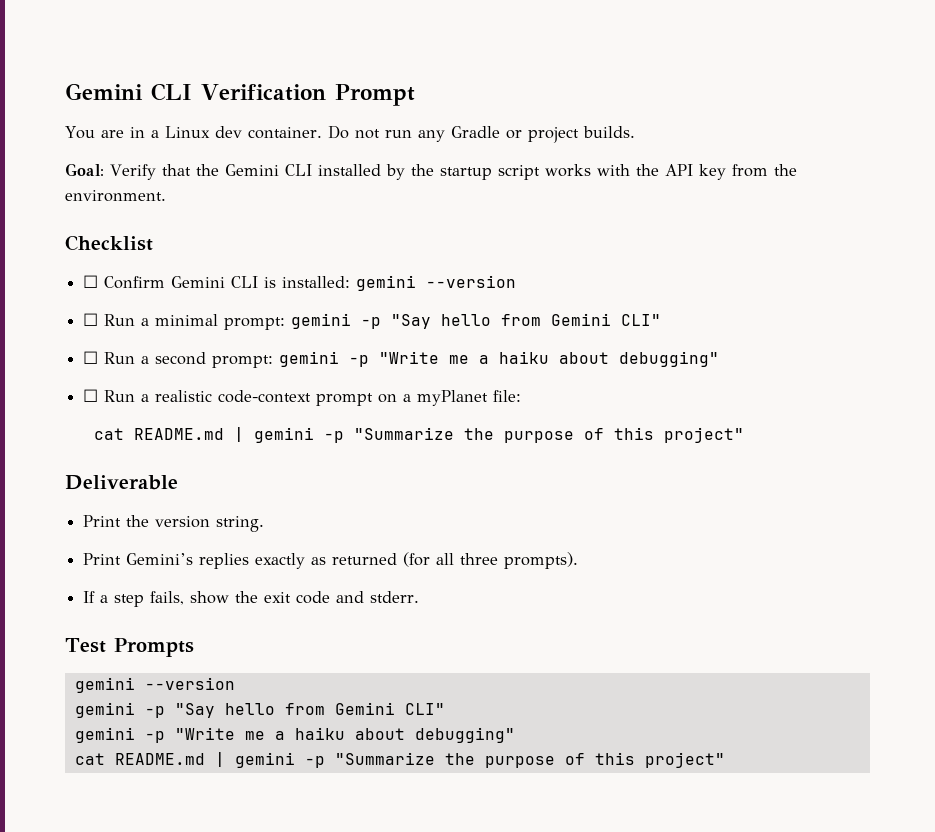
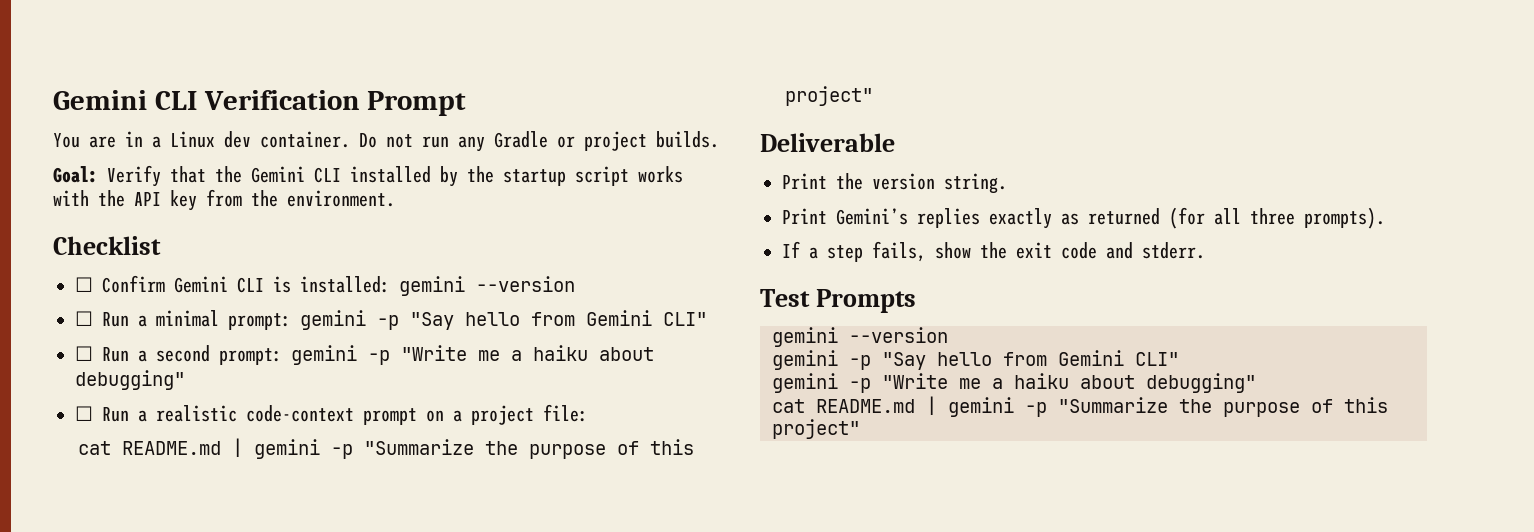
[417,390,489,406] myPlanet -> [471,405,534,425] project

